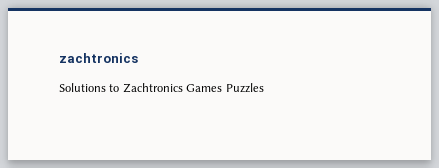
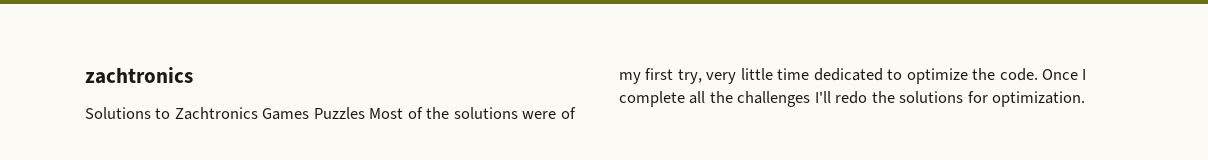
(264, 88) none -> [369,107,576,119] [619,68,1087,84] [619,91,1086,107] Most of the solutions were of my first try, very little time dedicated to optimize the code. Once I complete all the challenges I'll redo the solutions for optimization.

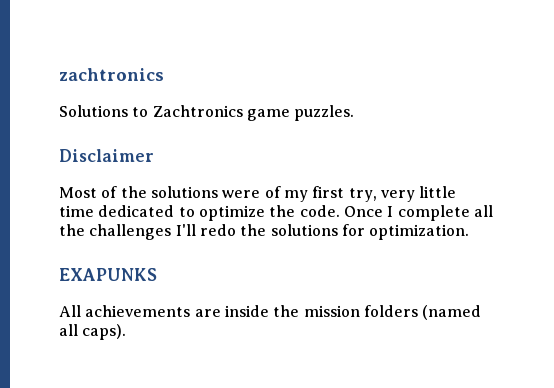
[262,107,365,120] Games Puzzles -> [246,105,355,121] [59,149,154,162] game puzzles. // Disclaimer //
(1086, 99) none -> [59,268,157,281] [59,305,482,320] [59,324,127,340] // EXAPUNKS // All achievements are inside the mission folders (named all caps).

